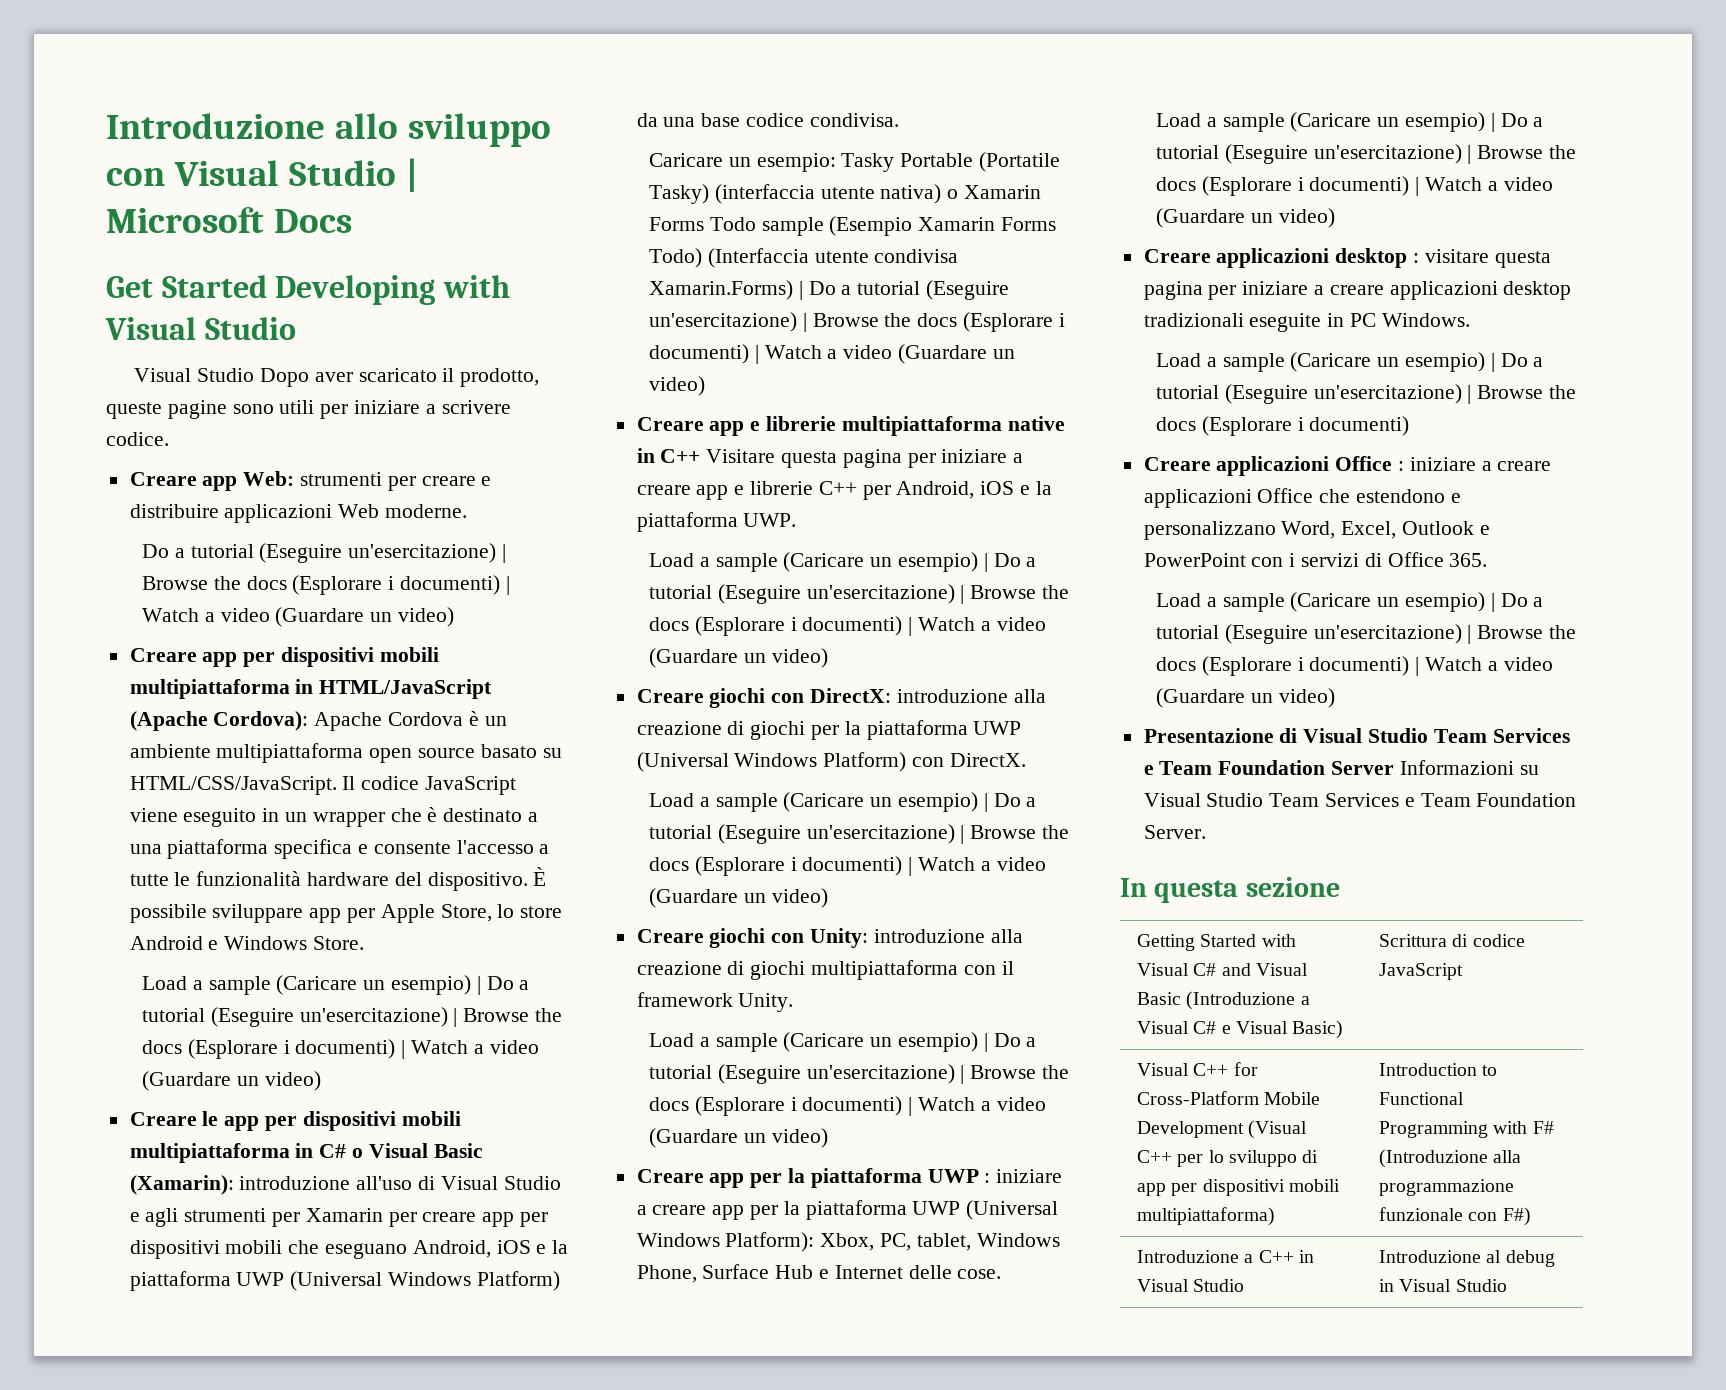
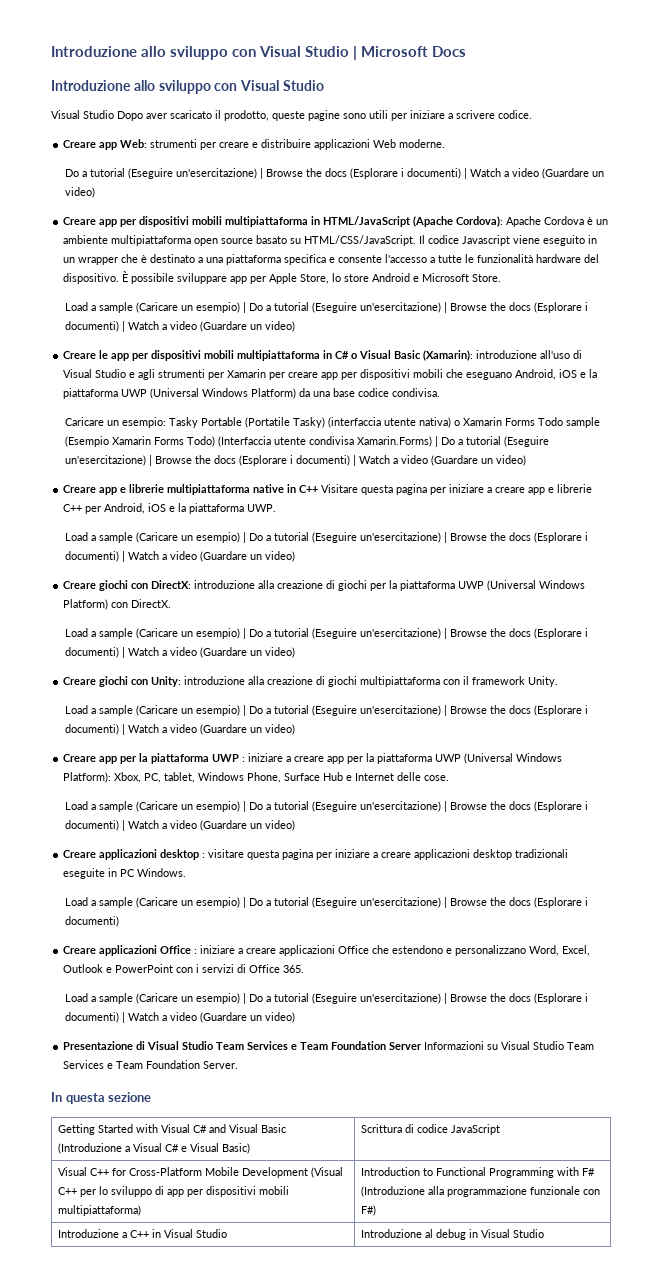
[106,275,510,305] Get Started Developing with -> [51,80,238,94] Introduzione allo sviluppo con
[425,776,517,795] JavaScript -> [462,235,511,246] Javascript
[224,936,308,950] Windows -> [422,273,470,282] Microsoft

